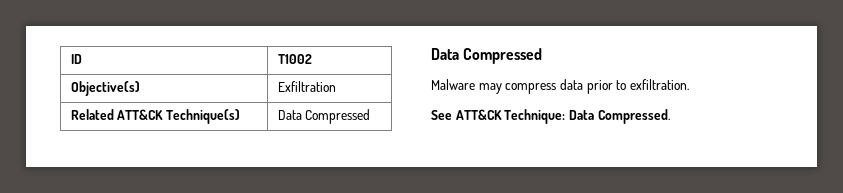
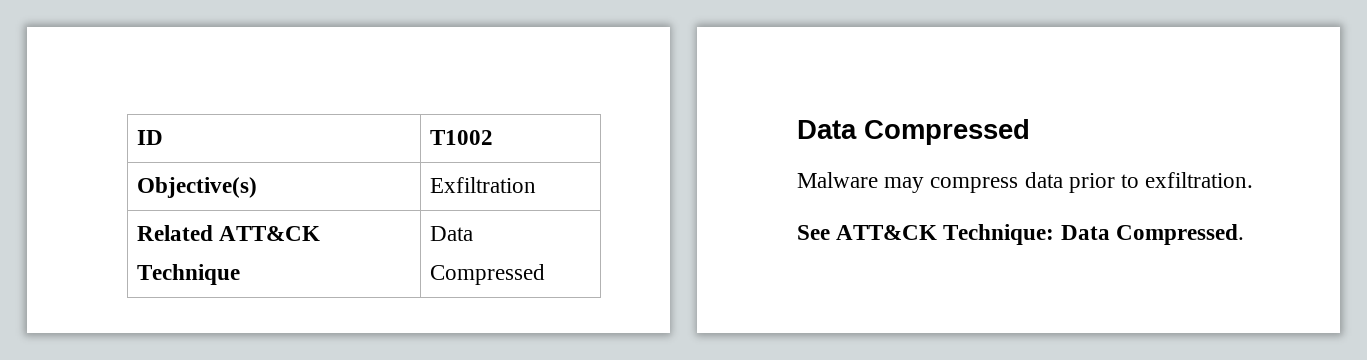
[165,109,240,124] Technique(s) -> [136,264,240,285] Technique

